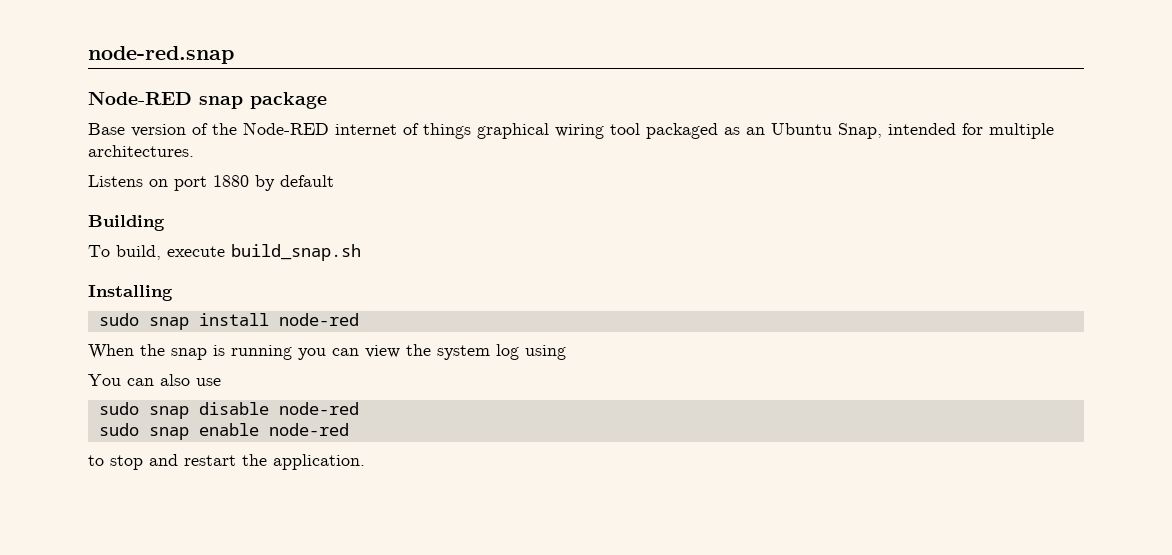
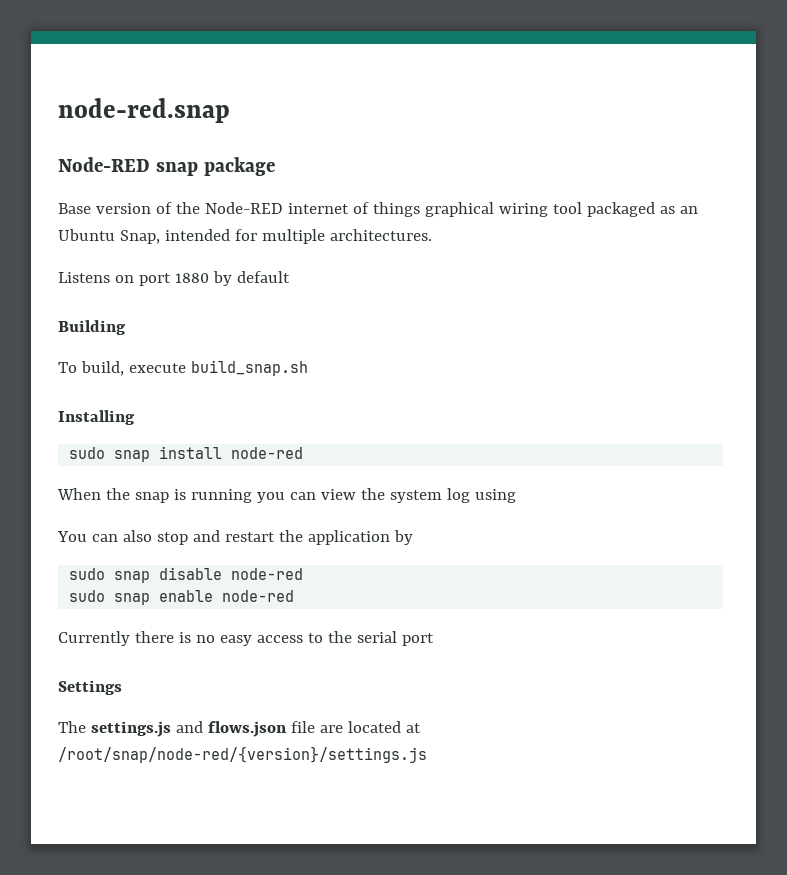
[196,378,221,386] use -> [156,530,413,545] stop and restart the application by
[88,454,365,470] to stop and restart the application. -> [58,631,434,646] [58,680,122,695] [58,721,421,737] [58,746,427,763] Currently there is no easy access to the serial port // Settings // The settings.js and flows.json file are located at /root/snap/node-red/{version}/settings.js

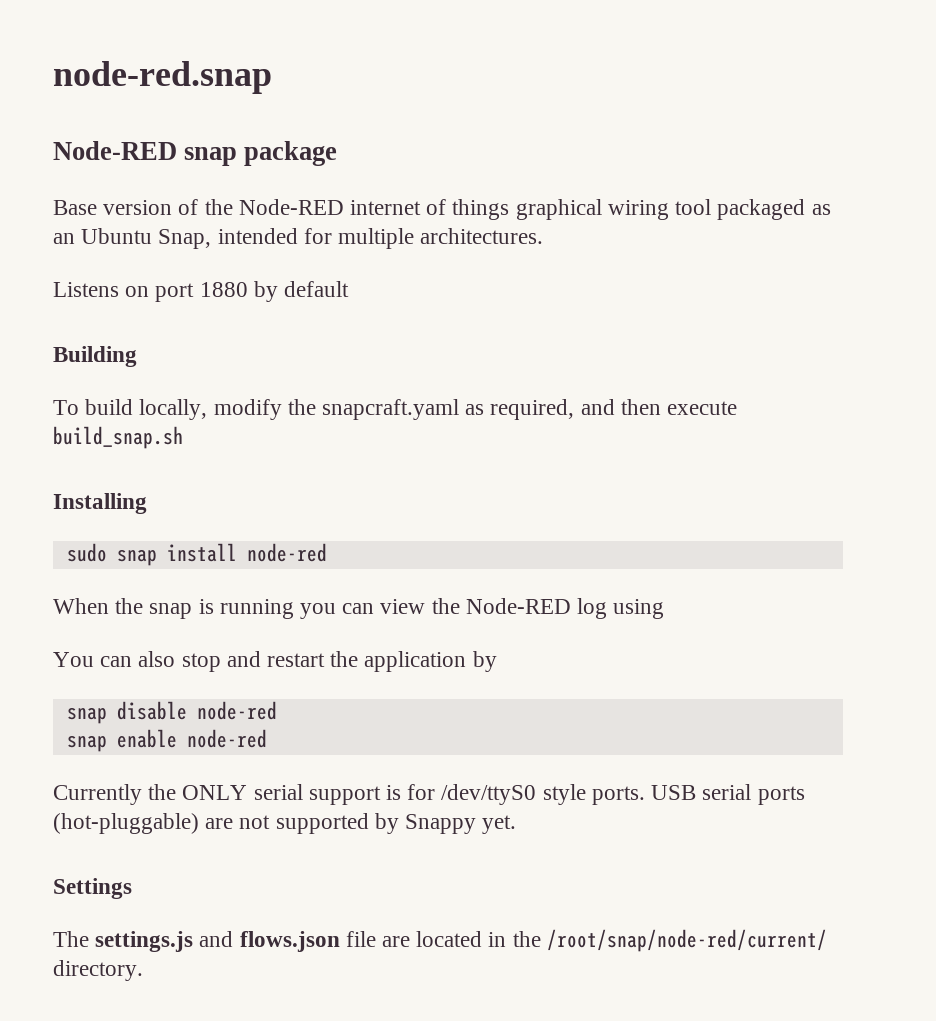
[80,361,124,376] build, -> [85,399,661,420] build locally, modify the snapcraft.yaml as required, and then
[389,490,442,503] system -> [465,598,571,614] Node-RED
[69,568,106,580] sudo -> (497, 661) none
[69,590,106,602] sudo -> (277, 710) none
[134,631,434,646] there is no easy access to the serial port -> [148,784,805,805] [53,813,517,834] the ONLY serial support is for /dev/ttyS0 style ports. USB serial ports (hot-pluggable) are not supported by Snappy yet.
[405,723,421,733] [58,746,427,763] at /root/snap/node-red/{version}/settings.js -> [488,929,827,952] [53,960,143,981] in the /root/snap/node-red/current/ directory.

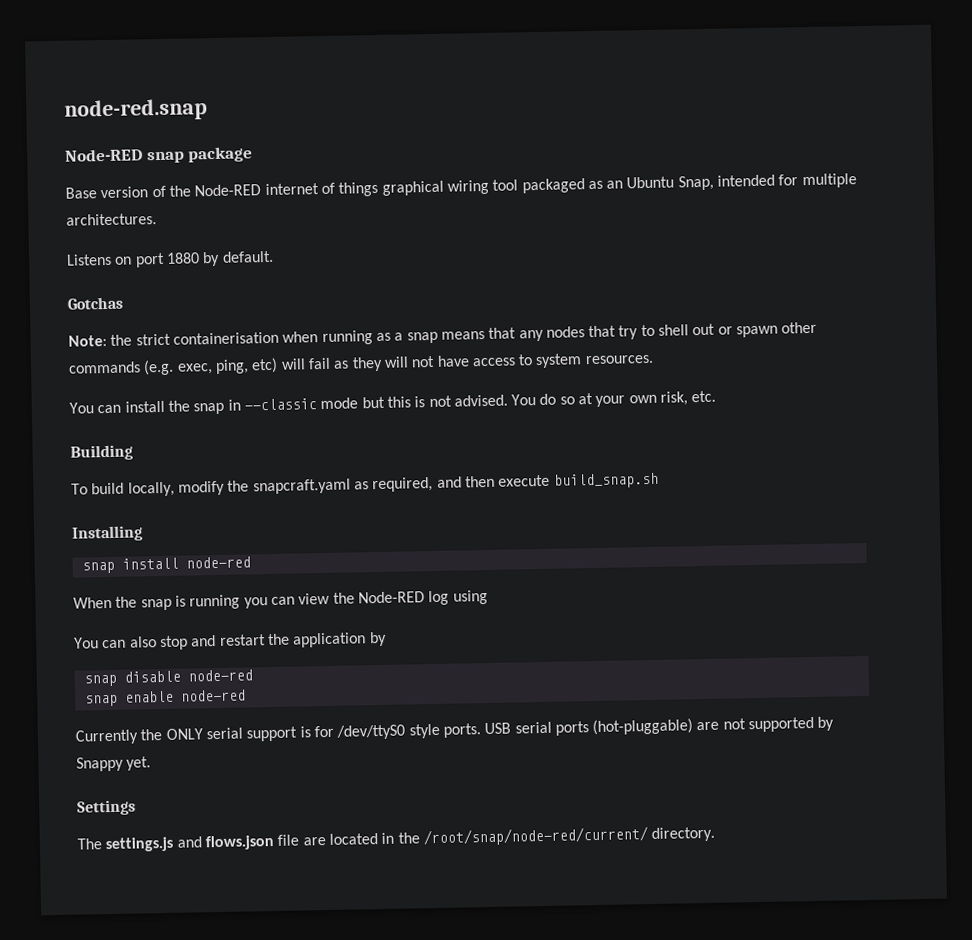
[284,281,350,297] default -> [221,250,274,263] [67,296,123,310] [68,321,818,347] [68,353,654,376] [69,390,717,415] default. // Gotchas // Note: the strict containerisation when running as a snap means that any nodes that try to shell out or spawn other commands (e.g. exec, ping, etc) will fail as they will not have access to system resources. // You can install the snap in --classic mode but this is not advised. You do so at your own risk, etc.
[66,543,107,562] sudo -> (143, 533) none

